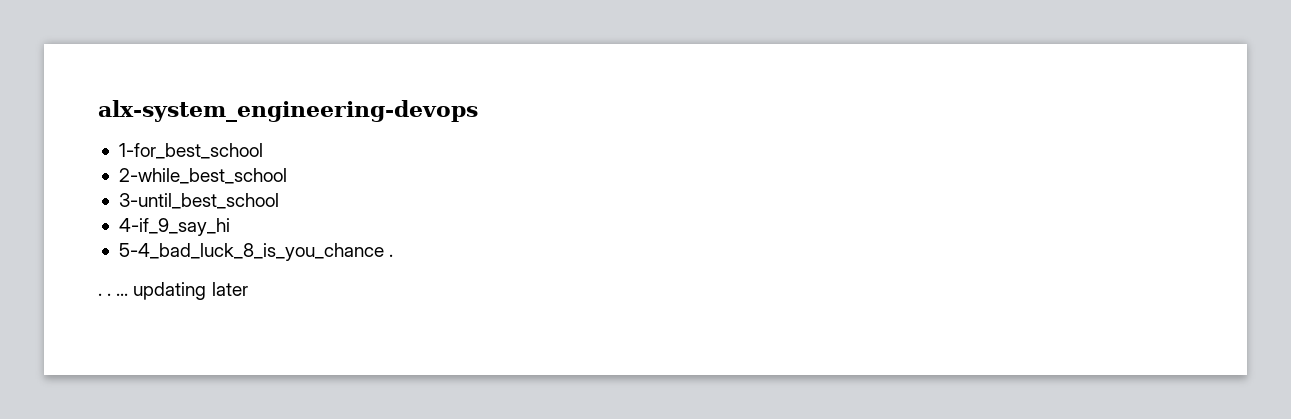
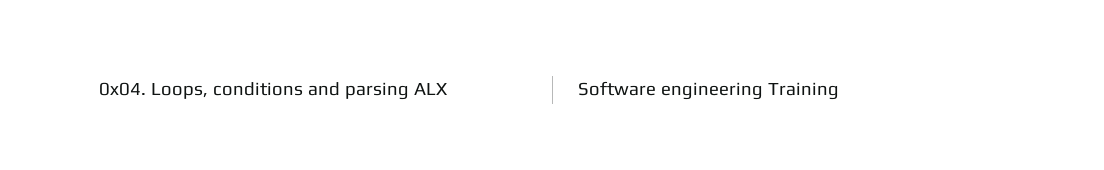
[98,100,478,122] [118,143,263,159] [118,168,287,184] [118,193,279,209] [118,218,230,236] [118,243,394,261] [98,282,248,300] alx-system_engineering-devops // 1-for_best_school // 2-while_best_school // 3-until_best_school // 4-if_9_say_hi // 5-4_bad_luck_8_is_you_chance . // . . ... updating later -> [99,81,839,100] 0x04. Loops, conditions and parsing ALX Software engineering Training

